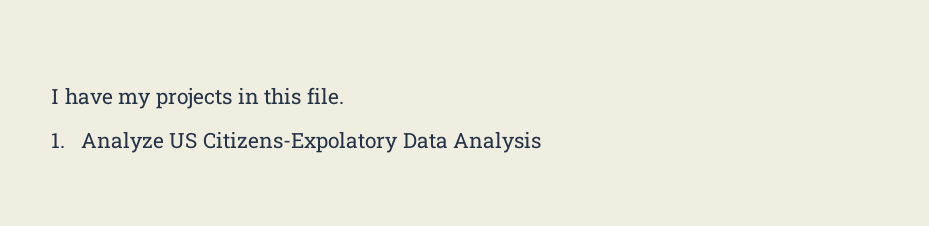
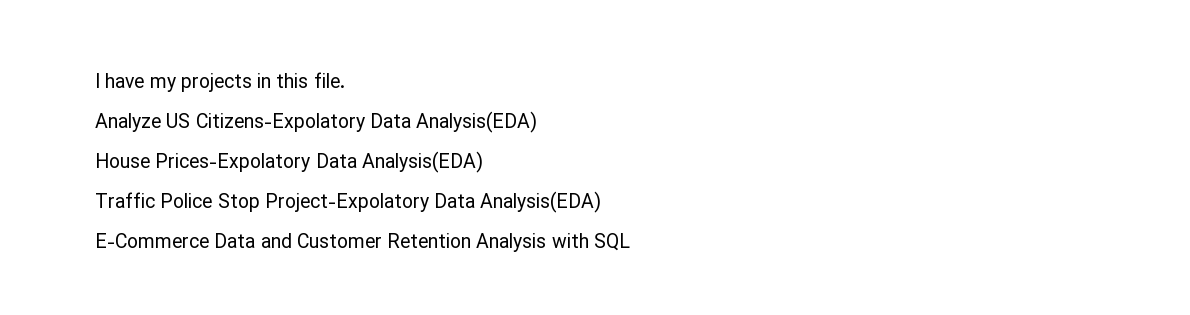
[51,133,65,148] 1. -> (345, 80) none
[453,132,542,153] Analysis -> [416,111,538,133] [95,151,483,173] [95,191,602,213] [95,233,630,252] Analysis(EDA) // House Prices-Expolatory Data Analysis(EDA) // Traffic Police Stop Project-Expolatory Data Analysis(EDA) // E-Commerce Data and Customer Retention Analysis with SQL

